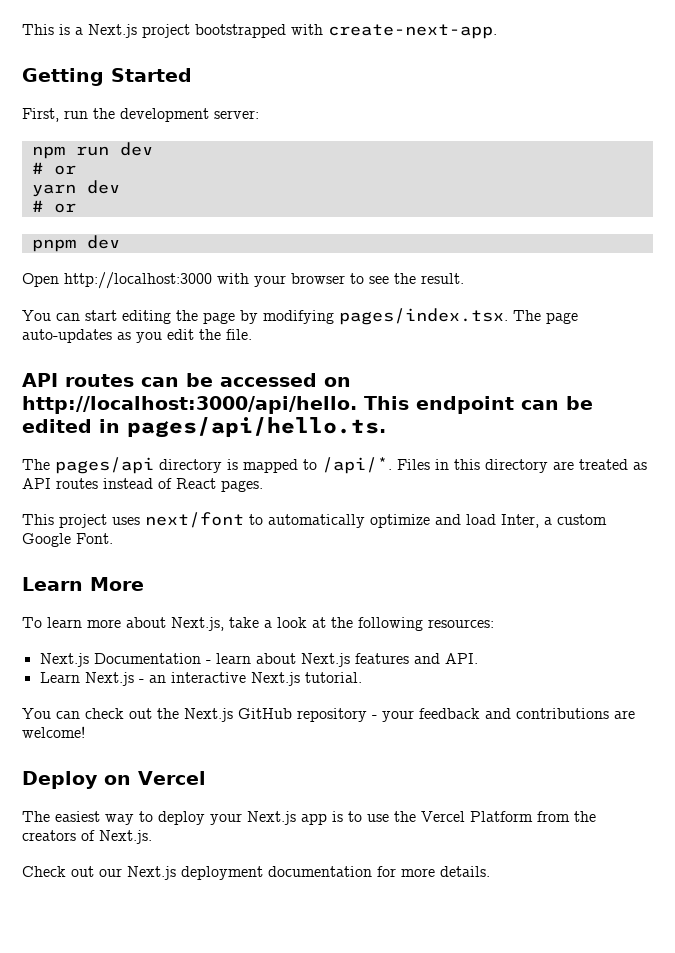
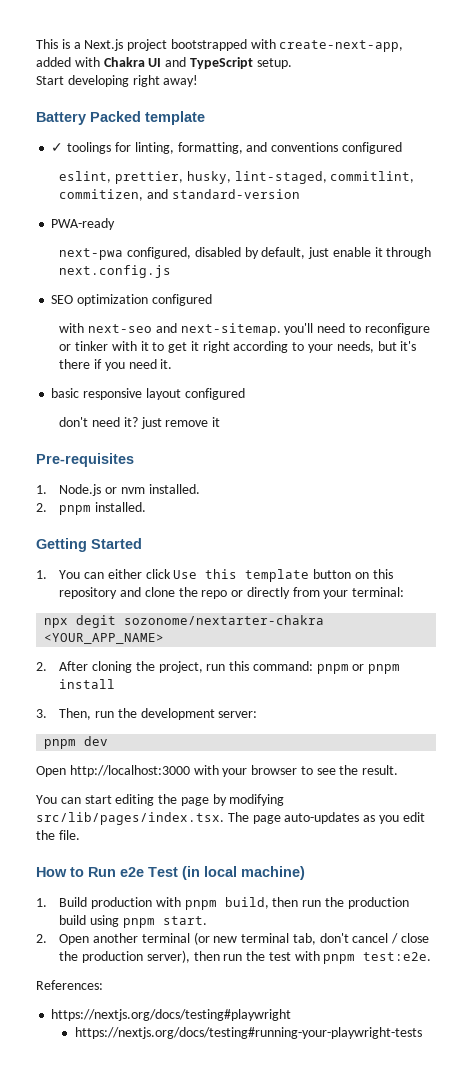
[328,24,497,39] [22,68,192,86] [22,108,259,122] [31,142,153,159] [31,162,76,175] [31,180,120,197] [31,200,76,213] create-next-app. // Getting Started // First, run the development server: // npm run dev // # or // yarn dev // # or -> [279,40,404,52] [36,57,292,69] [36,75,199,87] [36,111,205,125] [51,142,402,154] [59,171,415,184] [59,189,300,201] [51,218,116,230] [59,247,432,260] [59,265,172,278] [51,294,212,306] [59,323,430,336] [59,341,417,353] [59,359,173,371] [51,388,245,400] [59,417,221,429] [36,453,134,467] [36,484,200,496] [36,502,146,515] [36,538,142,552] [36,569,393,582] [59,587,405,599] [44,615,325,628] [44,633,165,644] [36,661,401,674] [59,679,116,689] [36,708,258,720] create-next-app, added with Chakra UI and TypeScript setup. // Start developing right away! // Battery Packed template // ✓ toolings for linting, formatting, and conventions configured // eslint, prettier, husky, lint-staged, commitlint, commitizen, and standard-version // PWA-ready // next-pwa configured, disabled by default, just enable it through next.config.js // SEO optimization configured // with next-seo and next-sitemap. you'll need to reconfigure or tinker with it to get it right according to your needs, but it's there if you need it. // basic responsive layout configured // don't need it? just remove it // Pre-requisites // 1. Node.js or nvm installed. // 2. pnpm installed. // Getting Started // 1. You can either click Use this template button on this repository and clone the repo or directly from your terminal: // npx degit sozonome/nextarter-chakra <YOUR_APP_NAME> // 2. After cloning the project, run this command: pnpm or pnpm install // 3. Then, run the development server:
[339,308,508,325] pages/index.tsx. -> [36,812,224,825] src/lib/pages/index.tsx.
[22,373,351,387] [22,396,593,414] [22,417,386,438] [22,457,647,474] [22,478,263,492] [22,512,607,528] [22,533,113,547] [22,577,144,591] [22,617,494,631] [39,653,478,667] [39,672,362,686] [22,708,635,722] [22,726,85,738] [22,771,206,789] [22,811,596,825] [22,830,152,844] [22,866,490,880] API routes can be accessed on http://localhost:3000/api/hello. This endpoint can be edited in pages/api/hello.ts. // The pages/api directory is mapped to /api/*. Files in this directory are treated as API routes instead of React pages. // This project uses next/font to automatically optimize and load Inter, a custom Google Font. // Learn More // To learn more about Next.js, take a look at the following resources: // Next.js Documentation - learn about Next.js features and API. // Learn Next.js - an interactive Next.js tutorial. // You can check out the Next.js GitHub repository - your feedback and contributions are welcome! // Deploy on Vercel // The easiest way to deploy your Next.js app is to use the Vercel Platform from the creators of Next.js. // Check out our Next.js deployment documentation for more details. -> [36,866,305,880] [36,897,409,910] [59,915,207,928] [36,932,429,945] [59,950,432,964] [36,980,103,990] [51,1009,292,1021] [74,1027,422,1039] How to Run e2e Test (in local machine) // 1. Build production with pnpm build, then run the production build using pnpm start. // 2. Open another terminal (or new terminal tab, don't cancel / close the production server), then run the test with pnpm test:e2e. // References: // https://nextjs.org/docs/testing#playwright // https://nextjs.org/docs/testing#running-your-playwright-tests

